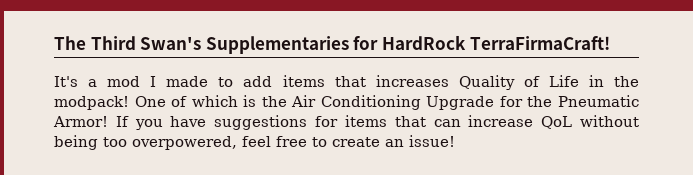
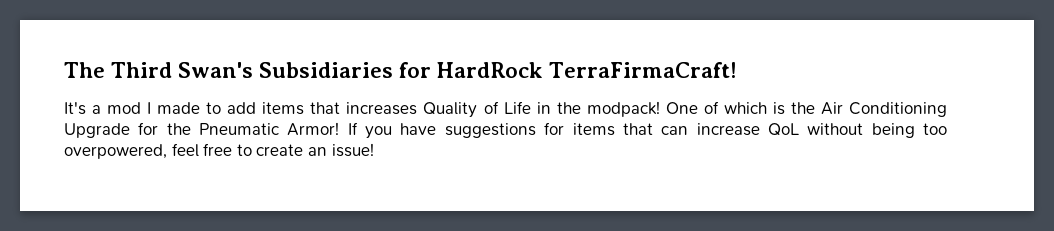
[205,36,349,54] Supplementaries -> [259,62,394,78] Subsidiaries

